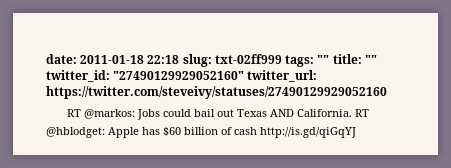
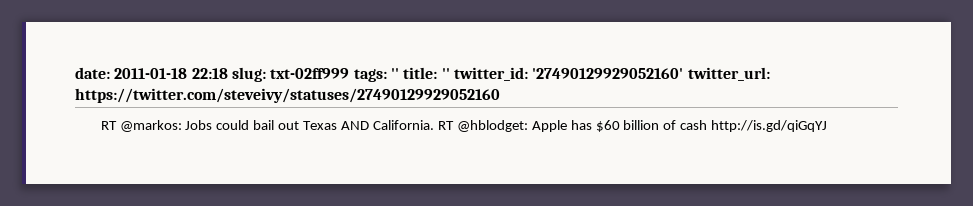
[317,54,377,64] [46,70,245,82] "" title: "" twitter_id: "27490129929052160" -> [390,67,684,81] '' title: '' twitter_id: '27490129929052160'

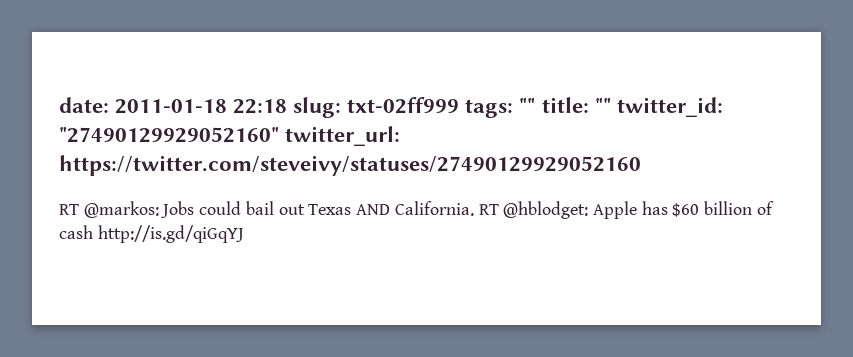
[390,67,684,81] '' title: '' twitter_id: '27490129929052160' -> [519,97,723,117] [59,127,279,143] "" title: "" twitter_id: "27490129929052160"

